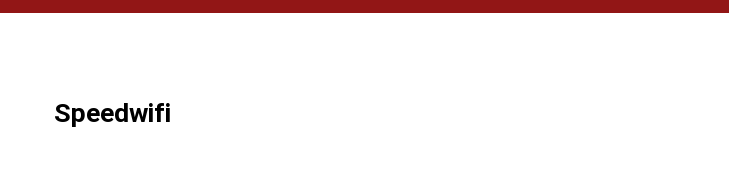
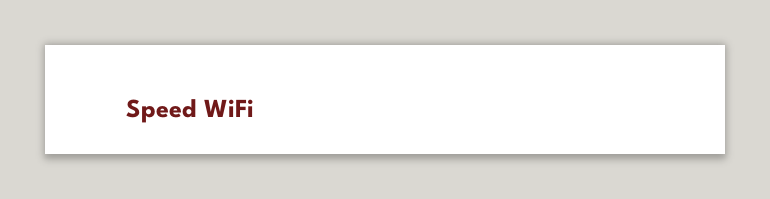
[54,103,171,127] Speedwifi -> [126,99,255,123] Speed WiFi

